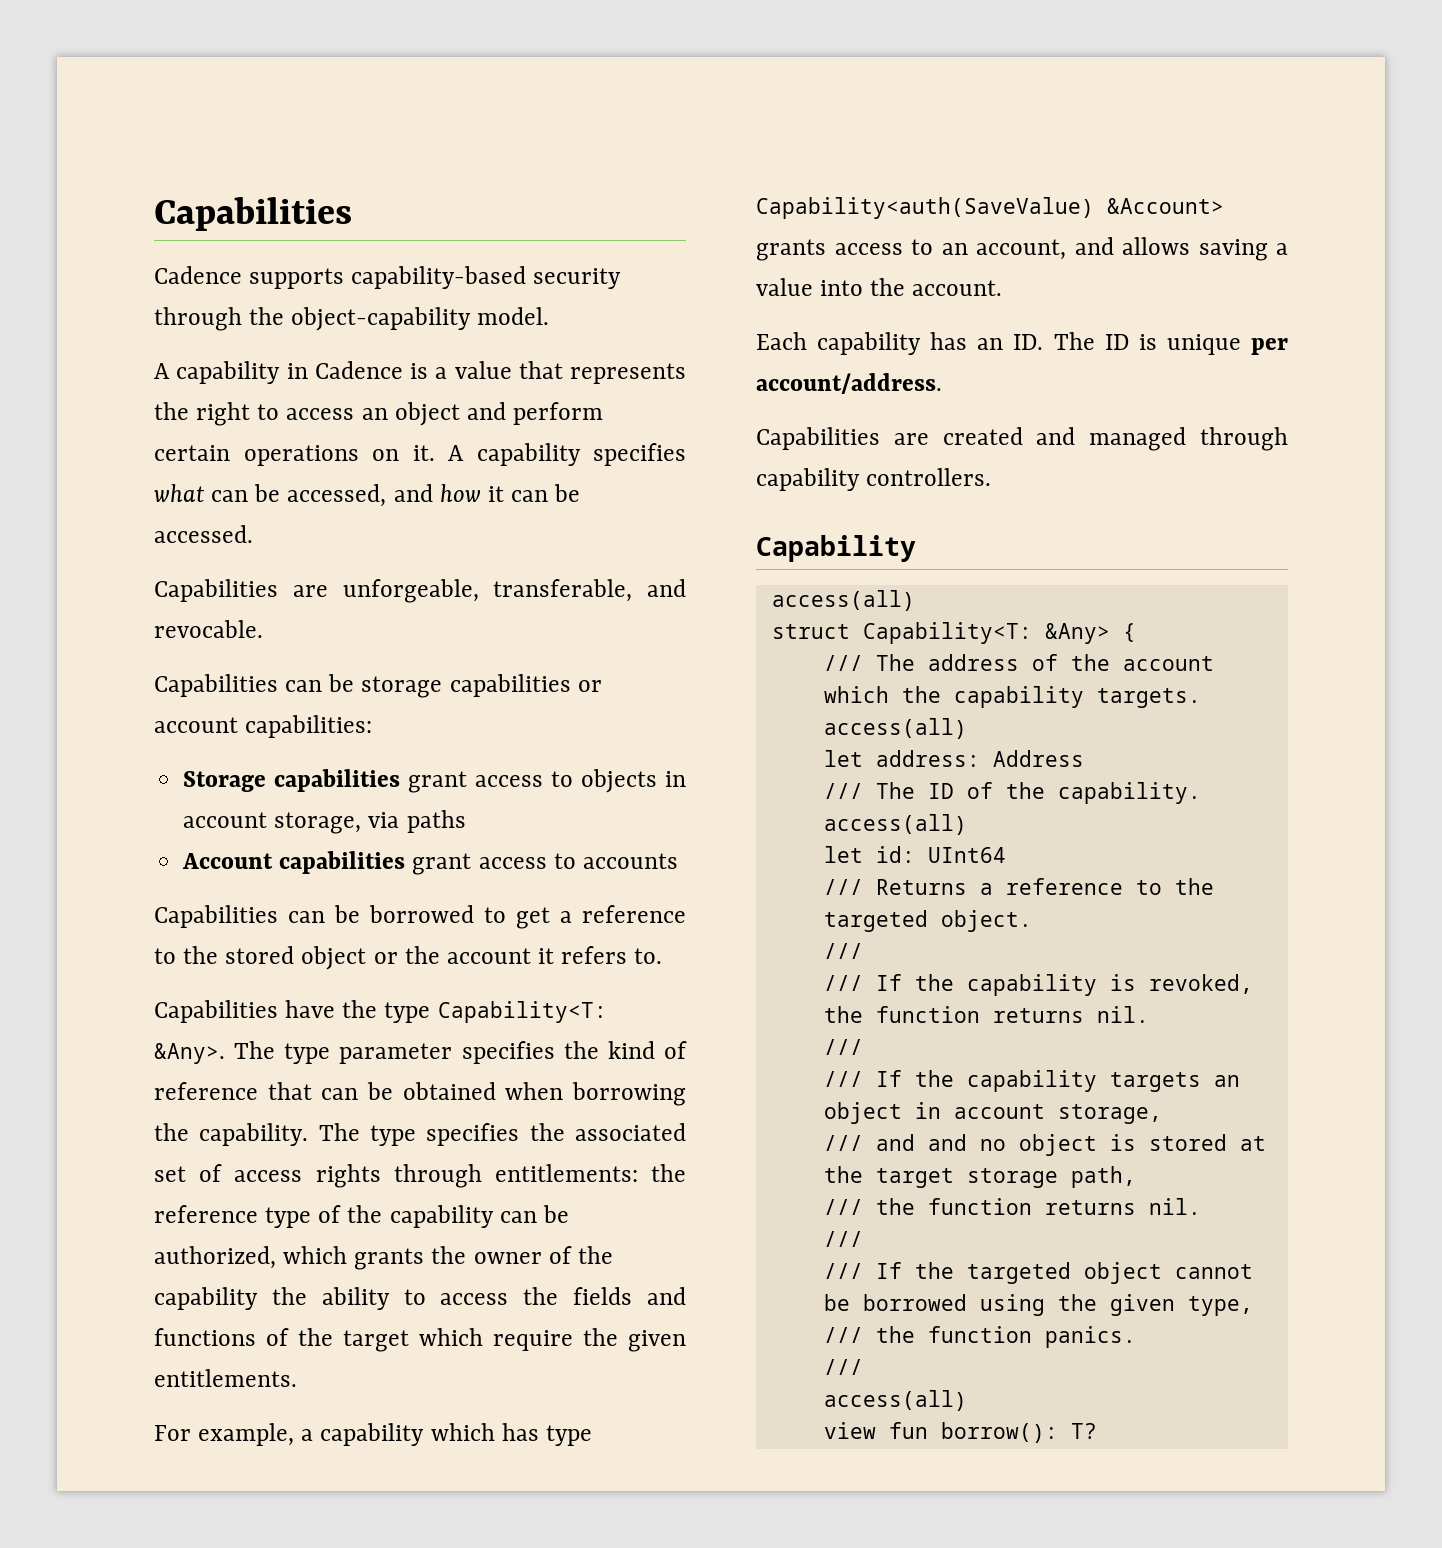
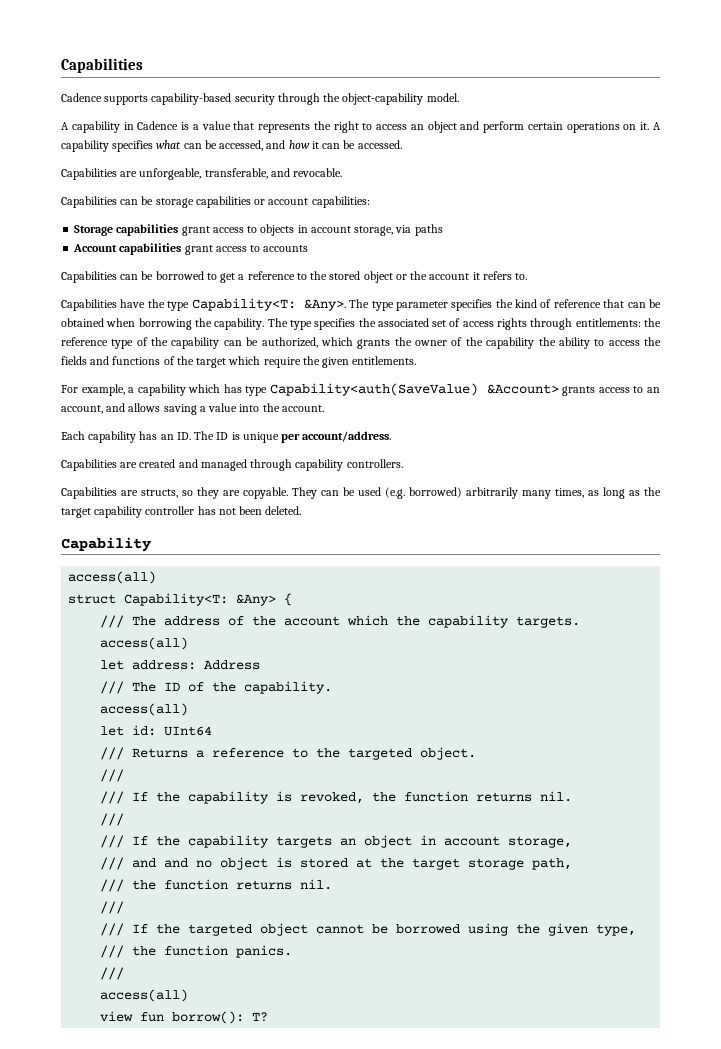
(992, 477) none -> [61,487,661,499] [61,506,302,518] // Capabilities are structs, so they are copyable. They can be used (e.g. borrowed) arbitrarily many times, as long as the target capability controller has not been deleted.

